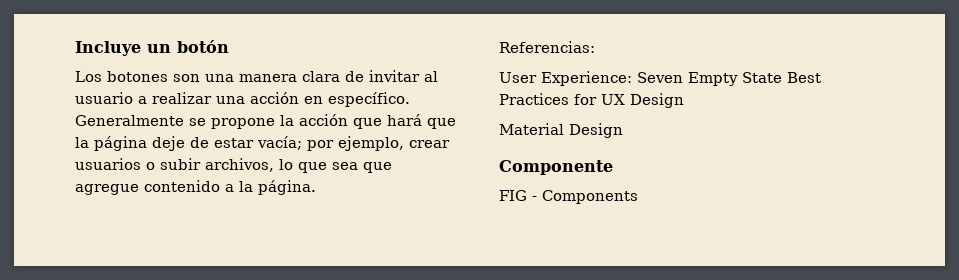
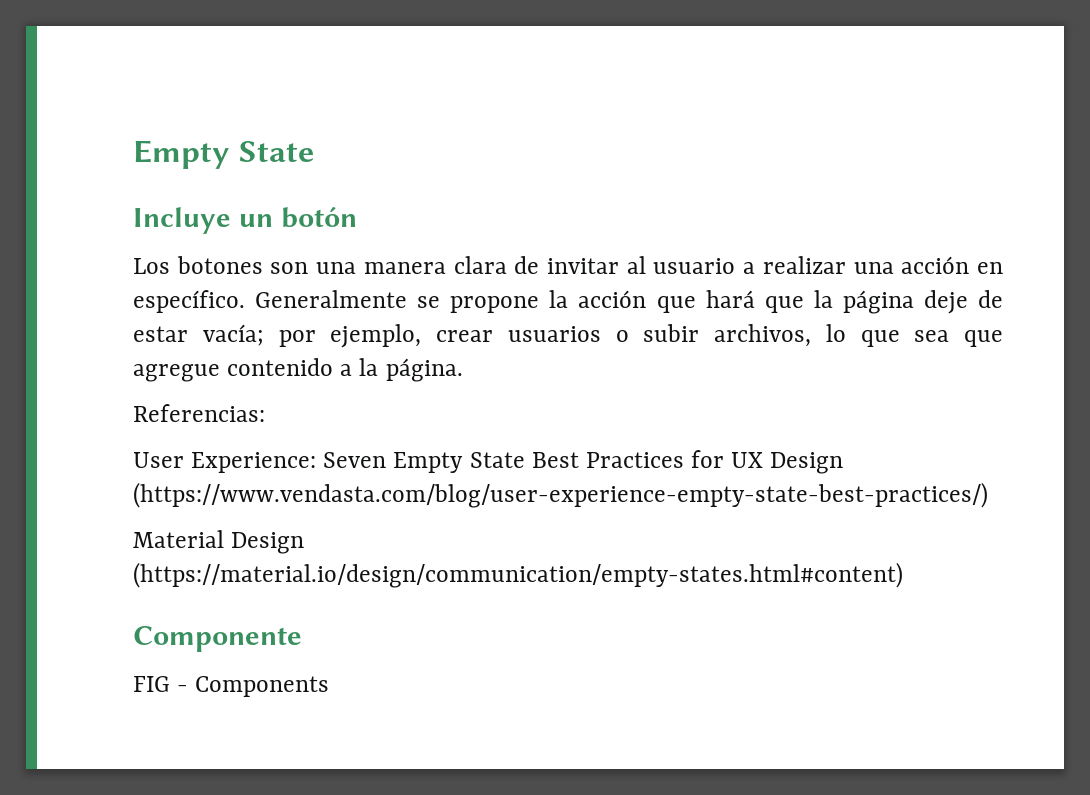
(75, 48) none -> [133,140,315,169] Empty State //
(684, 100) none -> [133,482,988,508] (https://www.vendasta.com/blog/user-experience-empty-state-best-practices/)
(623, 130) none -> [133,562,903,588] (https://material.io/design/communication/empty-states.html#content)

